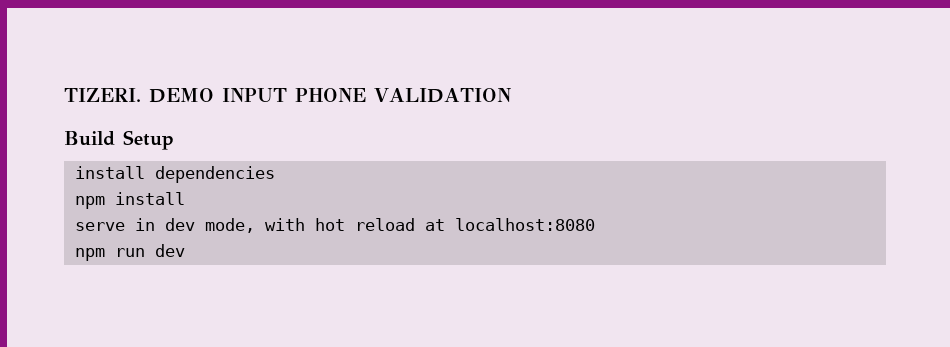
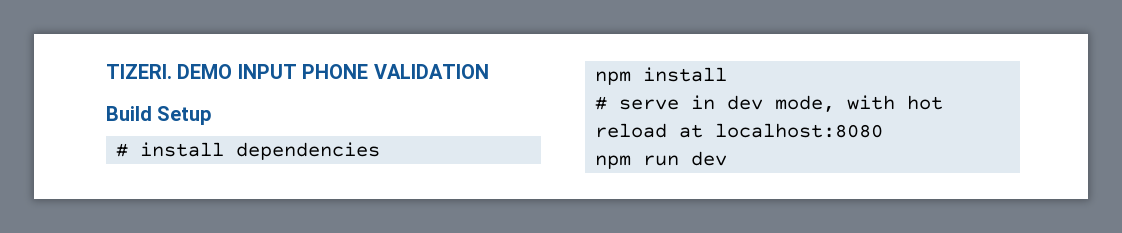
(174, 140) none -> [116,143,129,157] #
(185, 198) none -> [595,96,608,110] #

